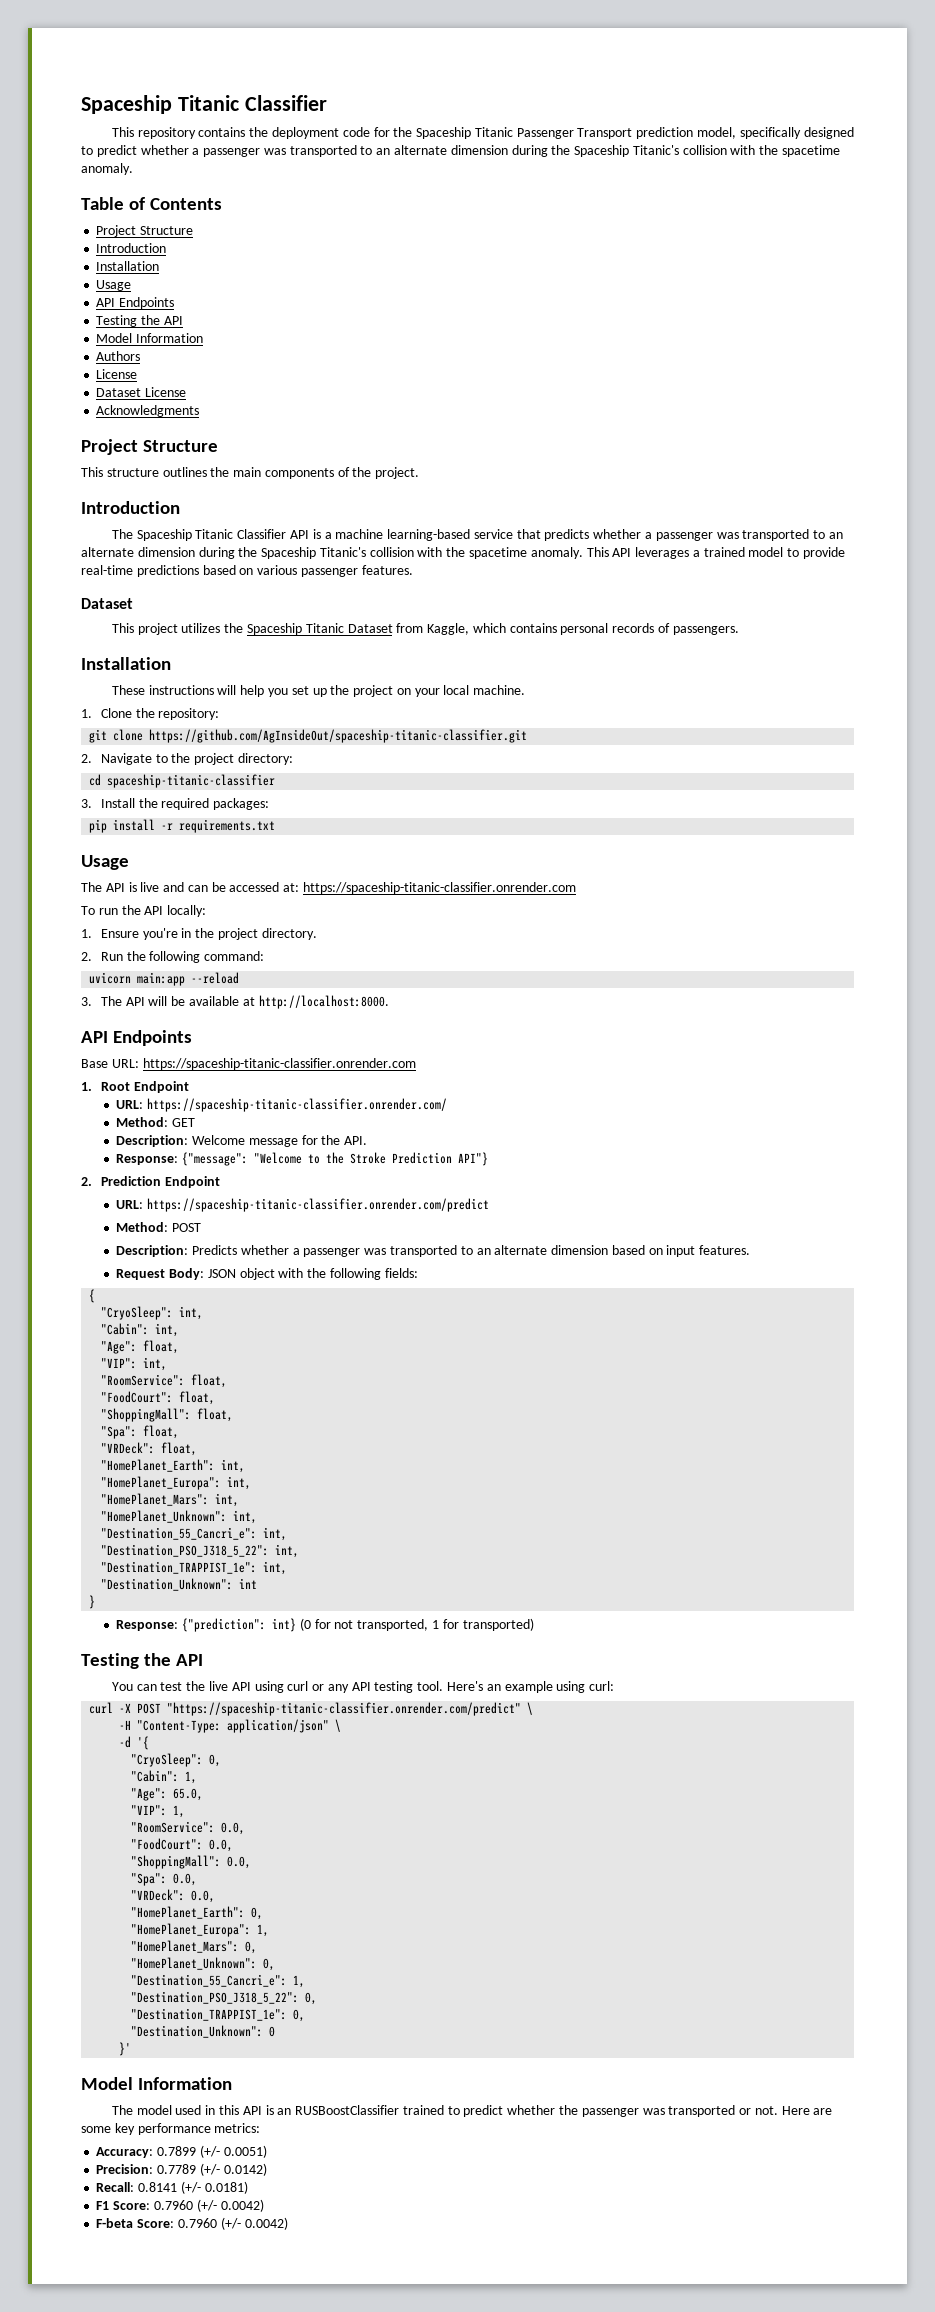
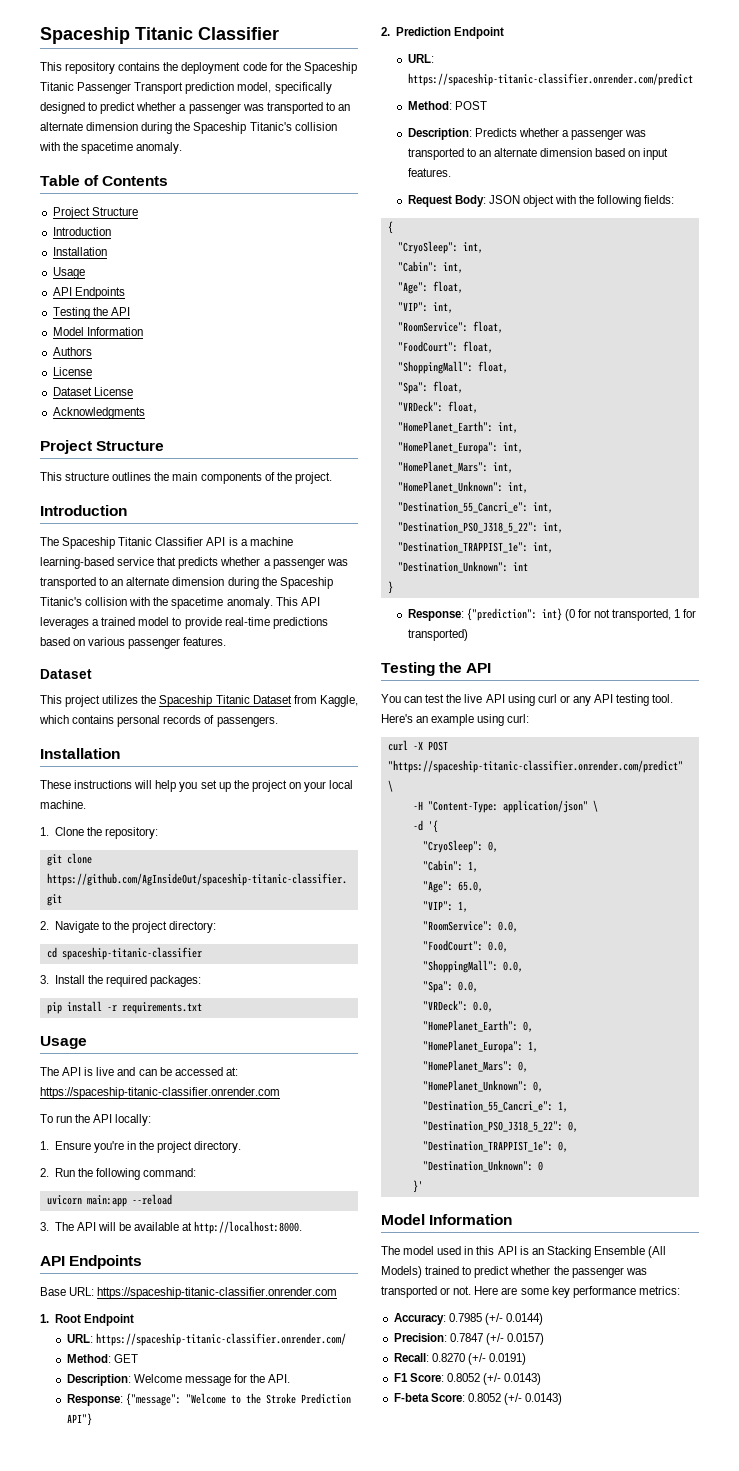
[295,2105,400,2115] RUSBoostClassifier -> [546,1246,667,1258] [381,1266,422,1278] Stacking Ensemble (All Models)
[157,2145,267,2158] [96,2163,267,2176] [96,2181,248,2194] 0.7899 (+/- 0.0051) // Precision: 0.7789 (+/- 0.0142) // Recall: 0.8141 (+/- 0.0181) -> [448,1313,543,1325] [393,1333,544,1345] [393,1353,526,1365] 0.7985 (+/- 0.0144) // Precision: 0.7847 (+/- 0.0157) // Recall: 0.8270 (+/- 0.0191)
[153,2199,264,2212] 0.7960 (+/- 0.0042) -> [446,1373,542,1385] 0.8052 (+/- 0.0143)
[177,2217,288,2230] 0.7960 (+/- 0.0042) -> [467,1393,563,1405] 0.8052 (+/- 0.0143)

